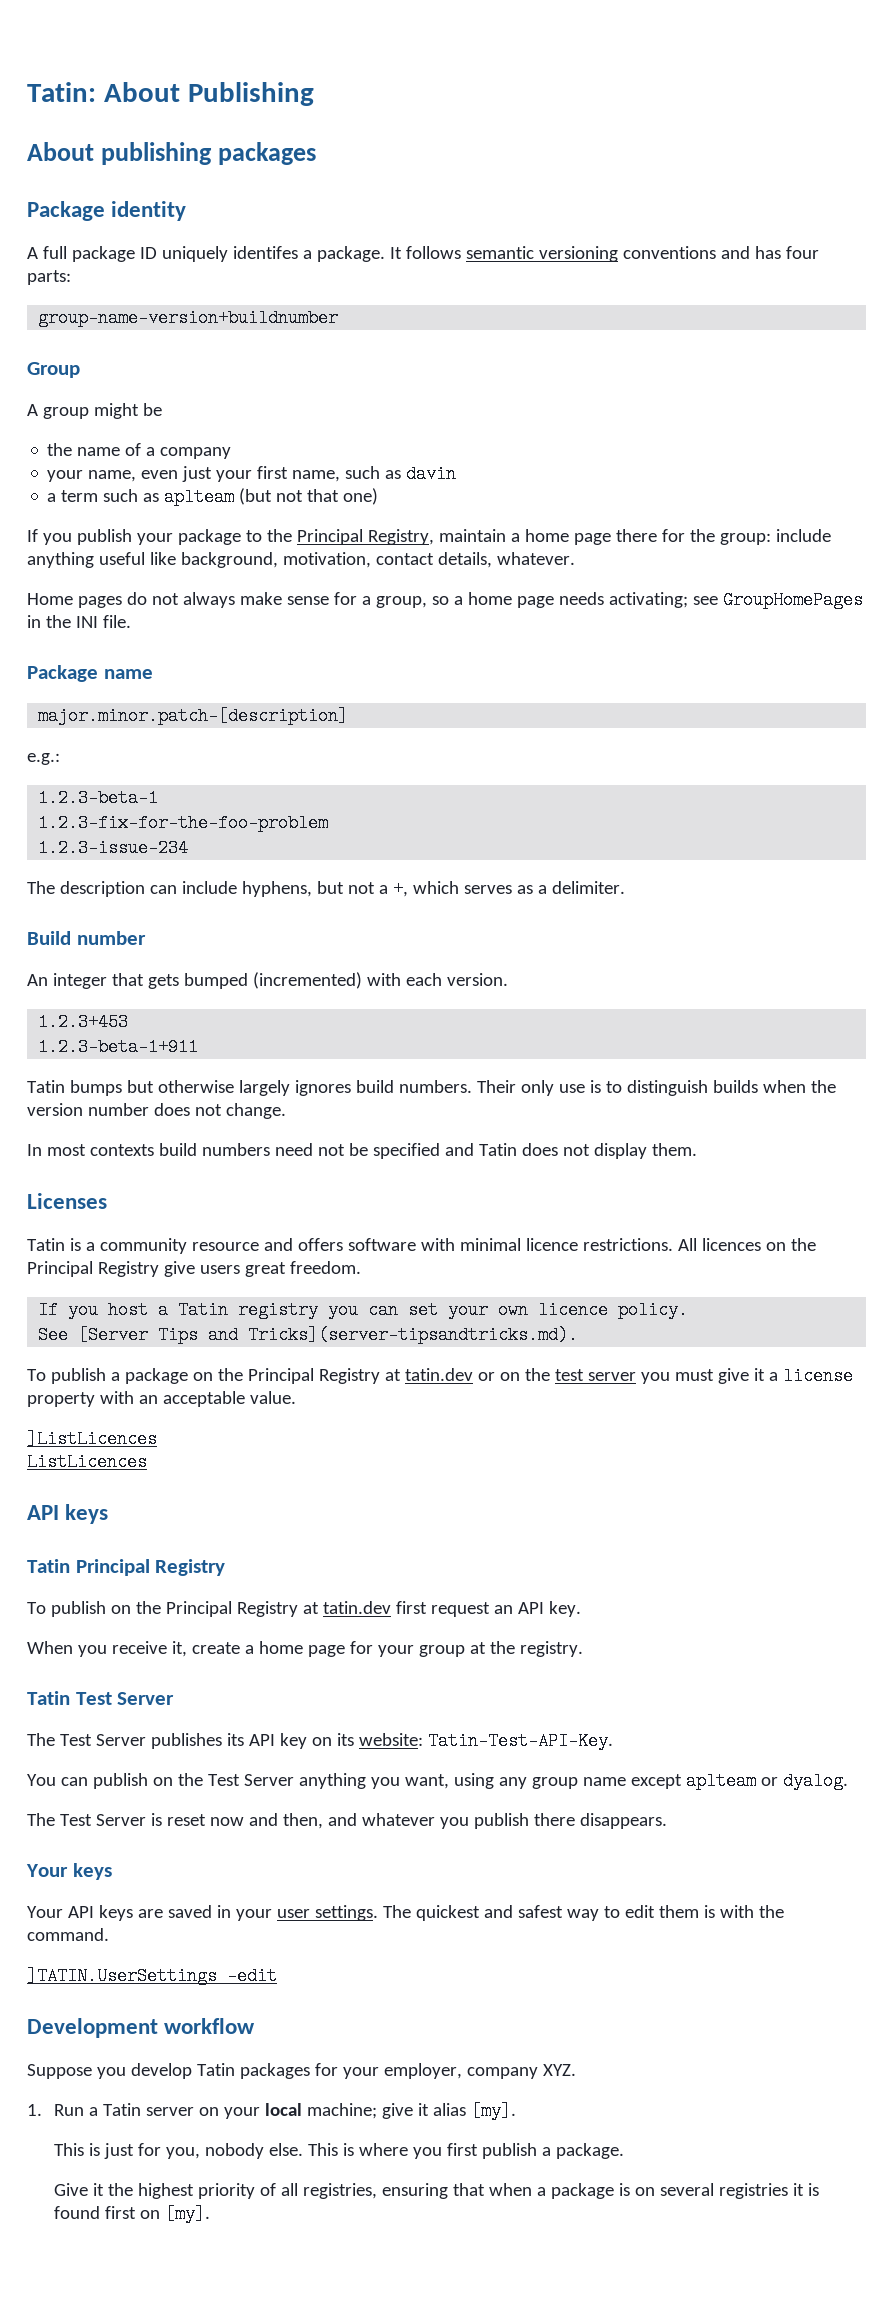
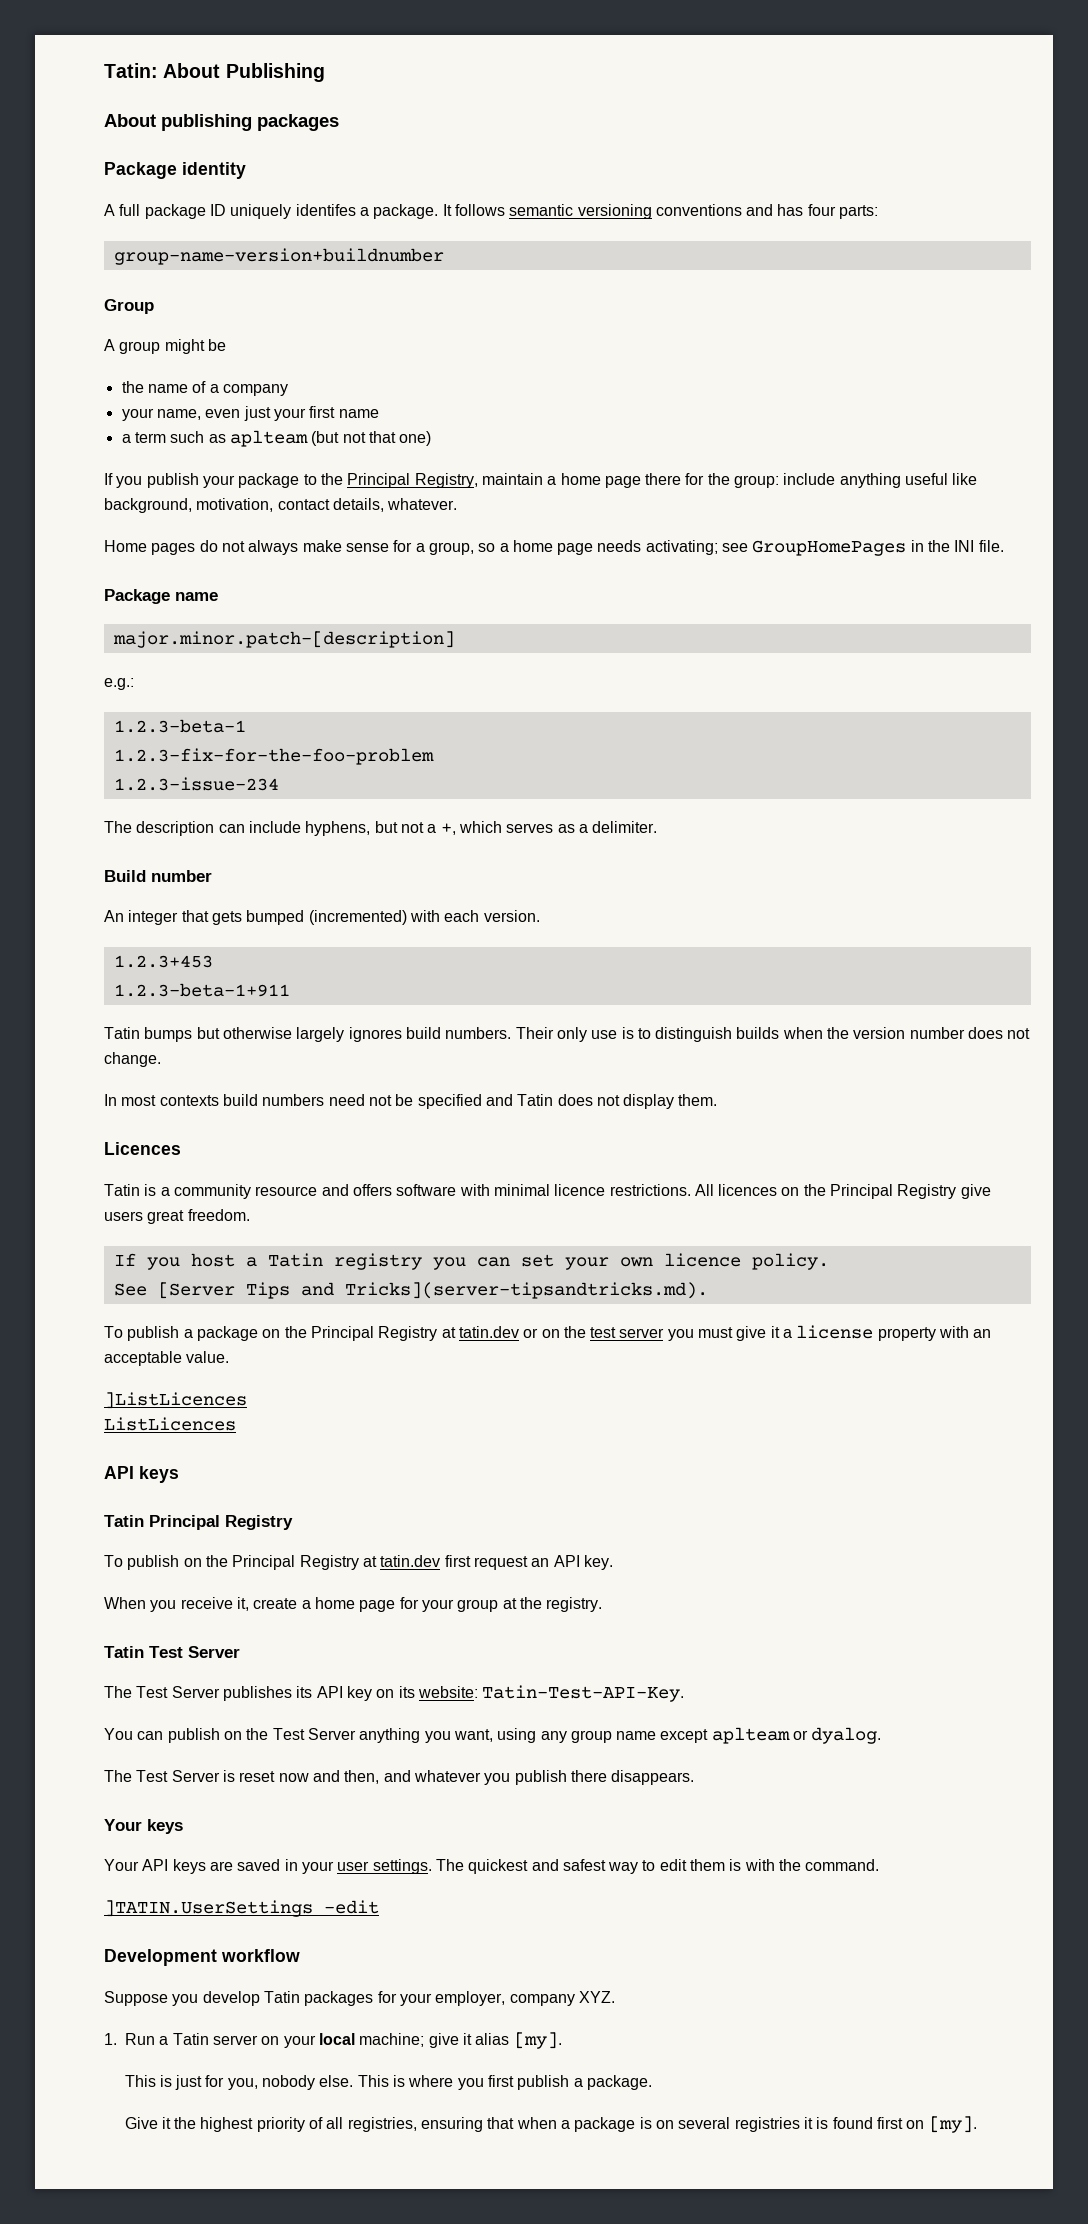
[292,465,457,483] name, such as davin -> [338,409,379,418] name
[27,1193,107,1209] Licenses -> [104,1142,181,1155] Licences

